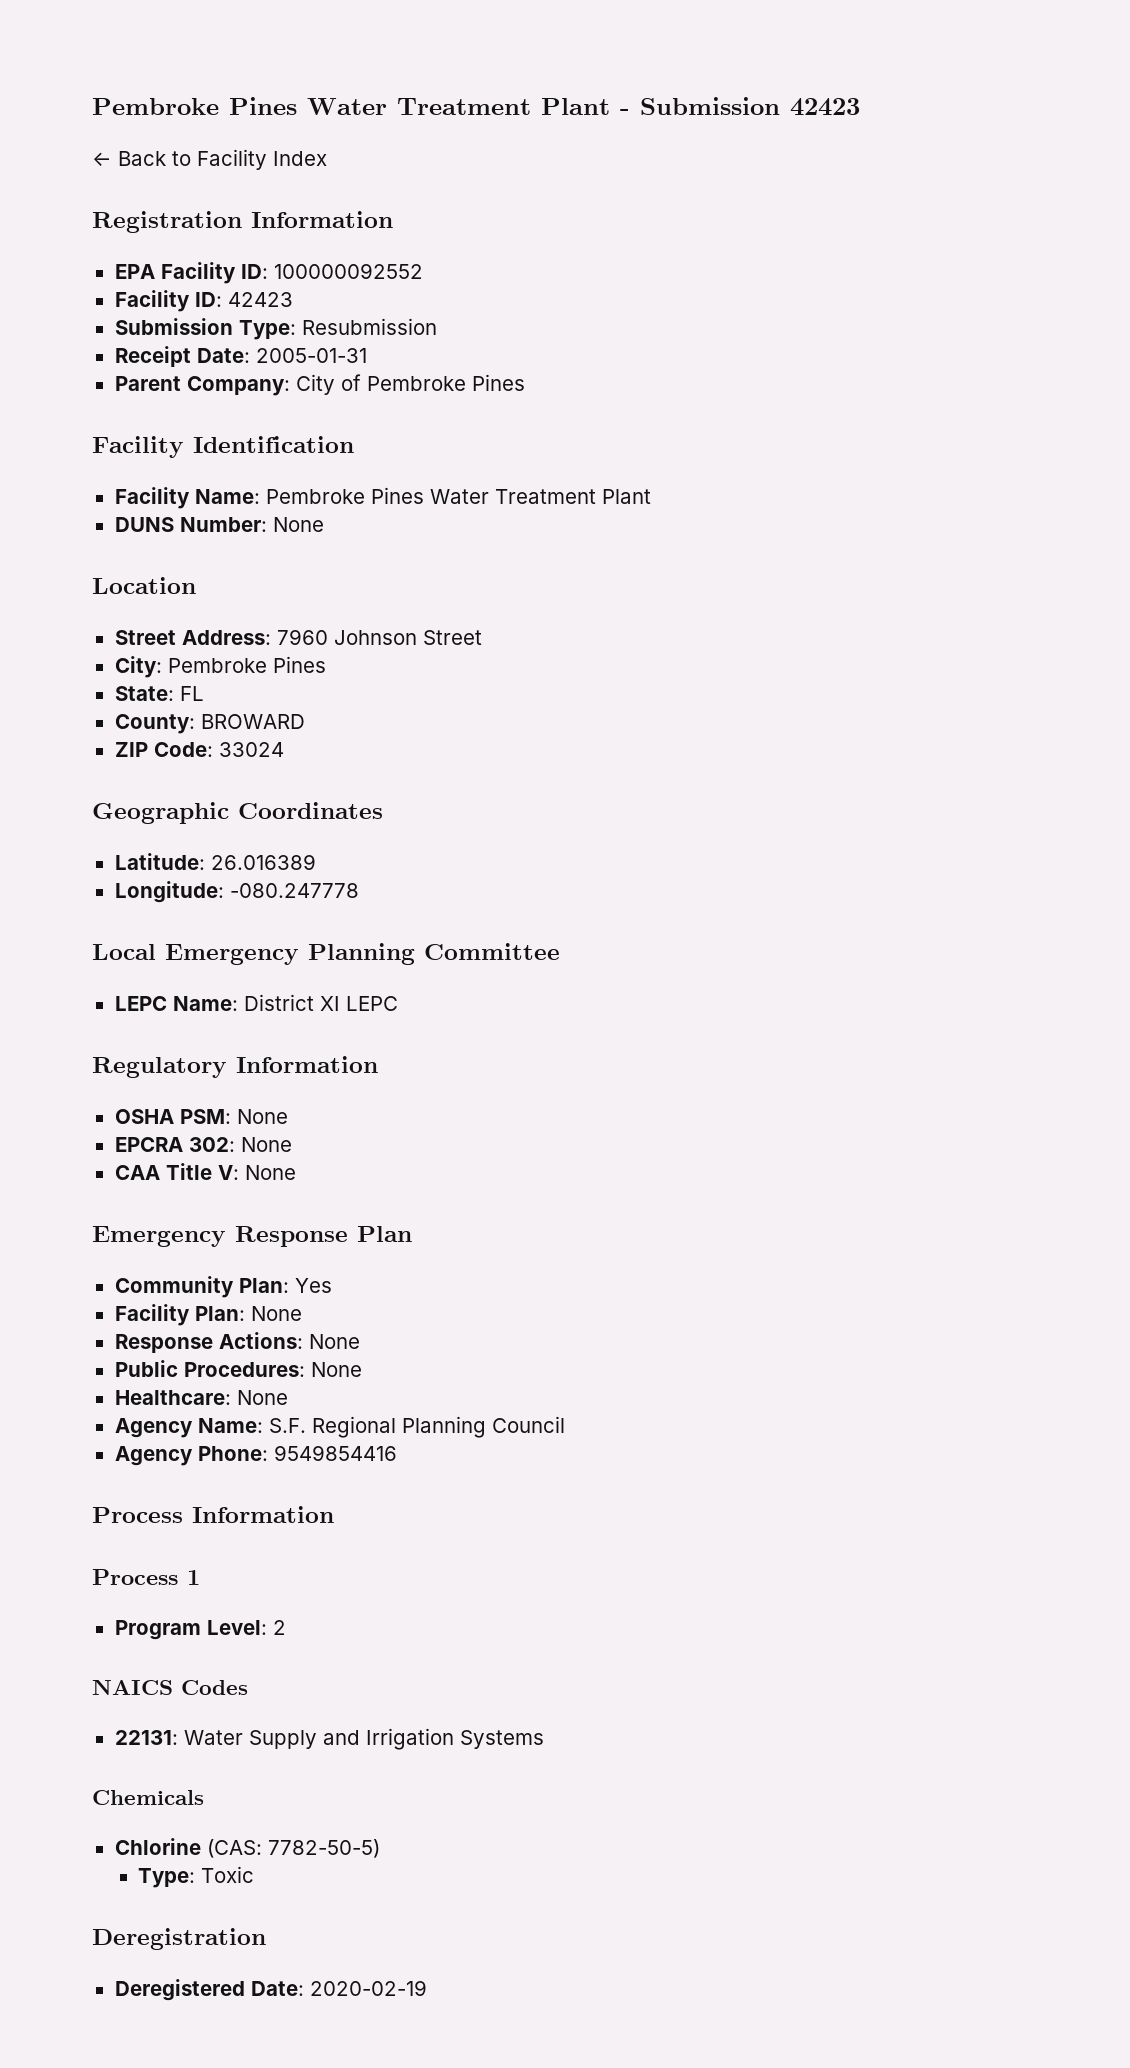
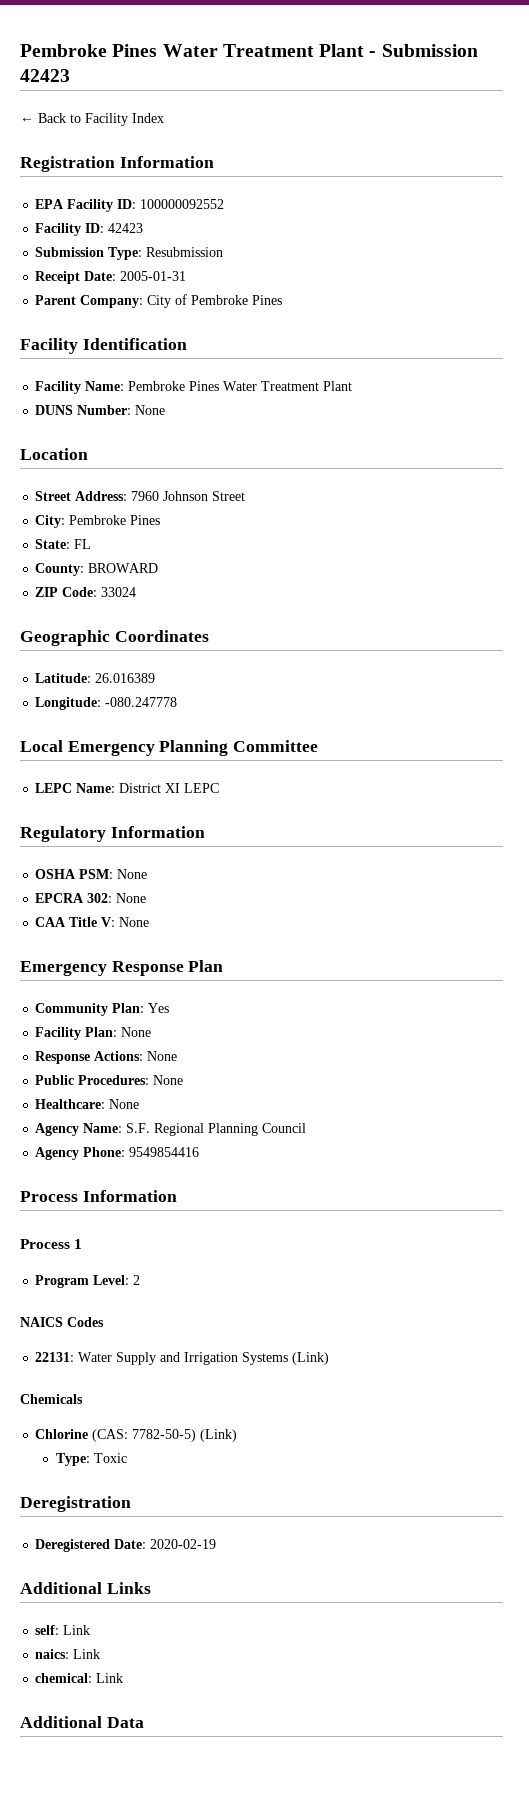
(544, 1739) none -> [292,1352,330,1365] (Link)
(380, 1848) none -> [200,1429,238,1442] (Link)
(427, 1988) none -> [20,1582,151,1594] [35,1625,91,1635] [35,1649,101,1659] [35,1673,124,1683] [20,1716,144,1728] // Additional Links // self: Link // naics: Link // chemical: Link // Additional Data

